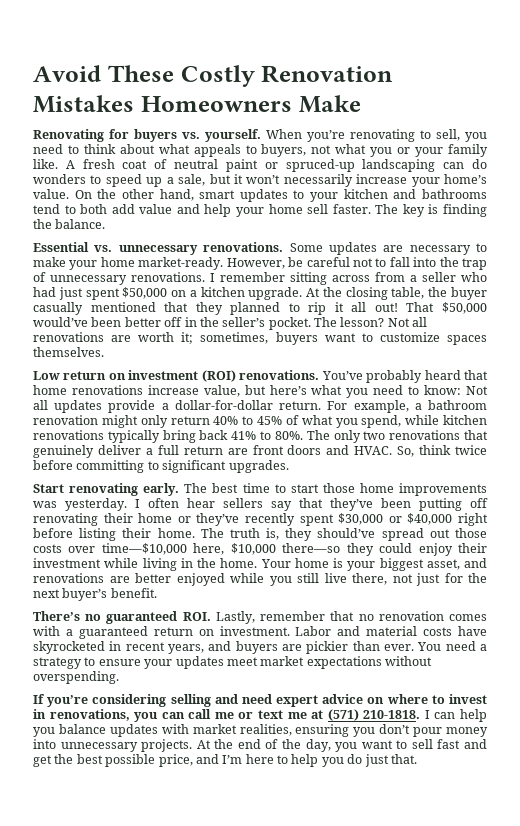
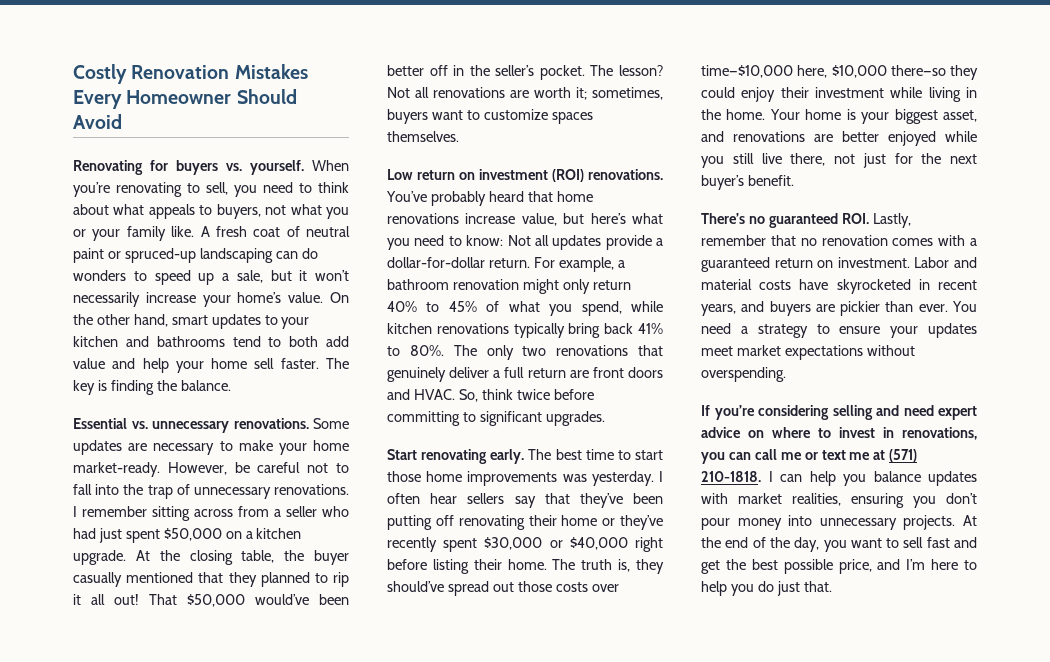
[33,65,174,82] Avoid These -> (73, 74) none
[140,95,361,113] Homeowners Make -> [73,89,297,109] [73,114,122,129] Every Homeowner Should Avoid

